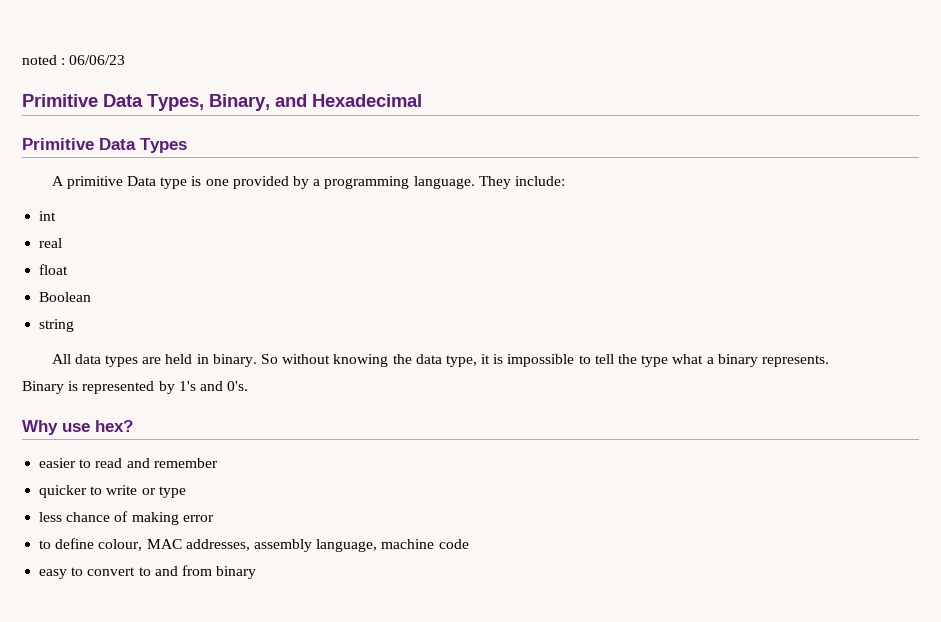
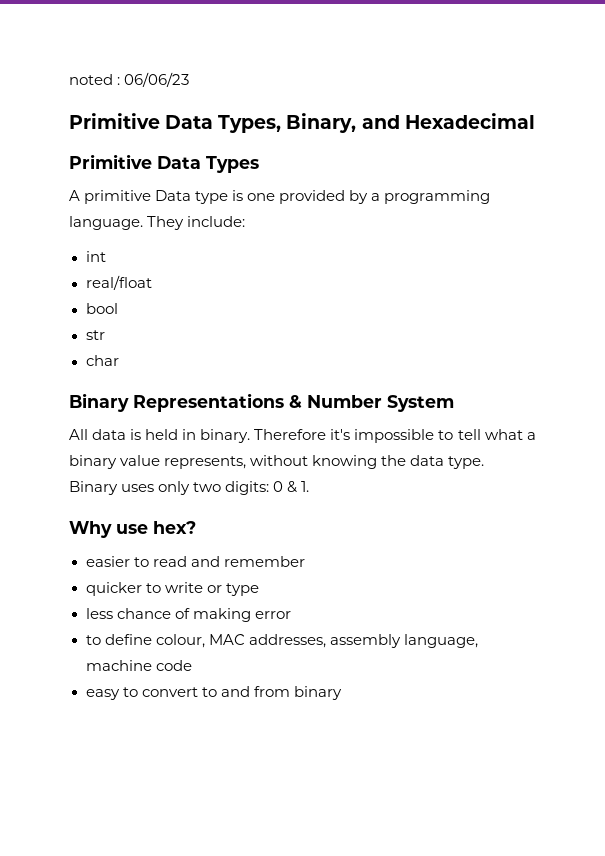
[39,238,63,248] [39,264,69,275] [39,292,92,302] [39,319,75,332] real // float // Boolean // string -> [85,275,152,290] [85,303,118,314] [85,330,105,340] [85,355,119,366] [69,393,454,412] real/float // bool // str // char // Binary Representations & Number System
[105,355,162,367] types are -> [130,429,142,440] is
[260,354,829,367] [22,381,249,394] So without knowing the data type, it is impossible to tell the type what a binary represents. // Binary is represented by 1's and 0's. -> [254,429,536,443] [69,455,485,469] [69,481,310,495] Therefore it's impossible to tell what a binary value represents, without knowing the data type. // Binary uses only two digits: 0 & 1.

